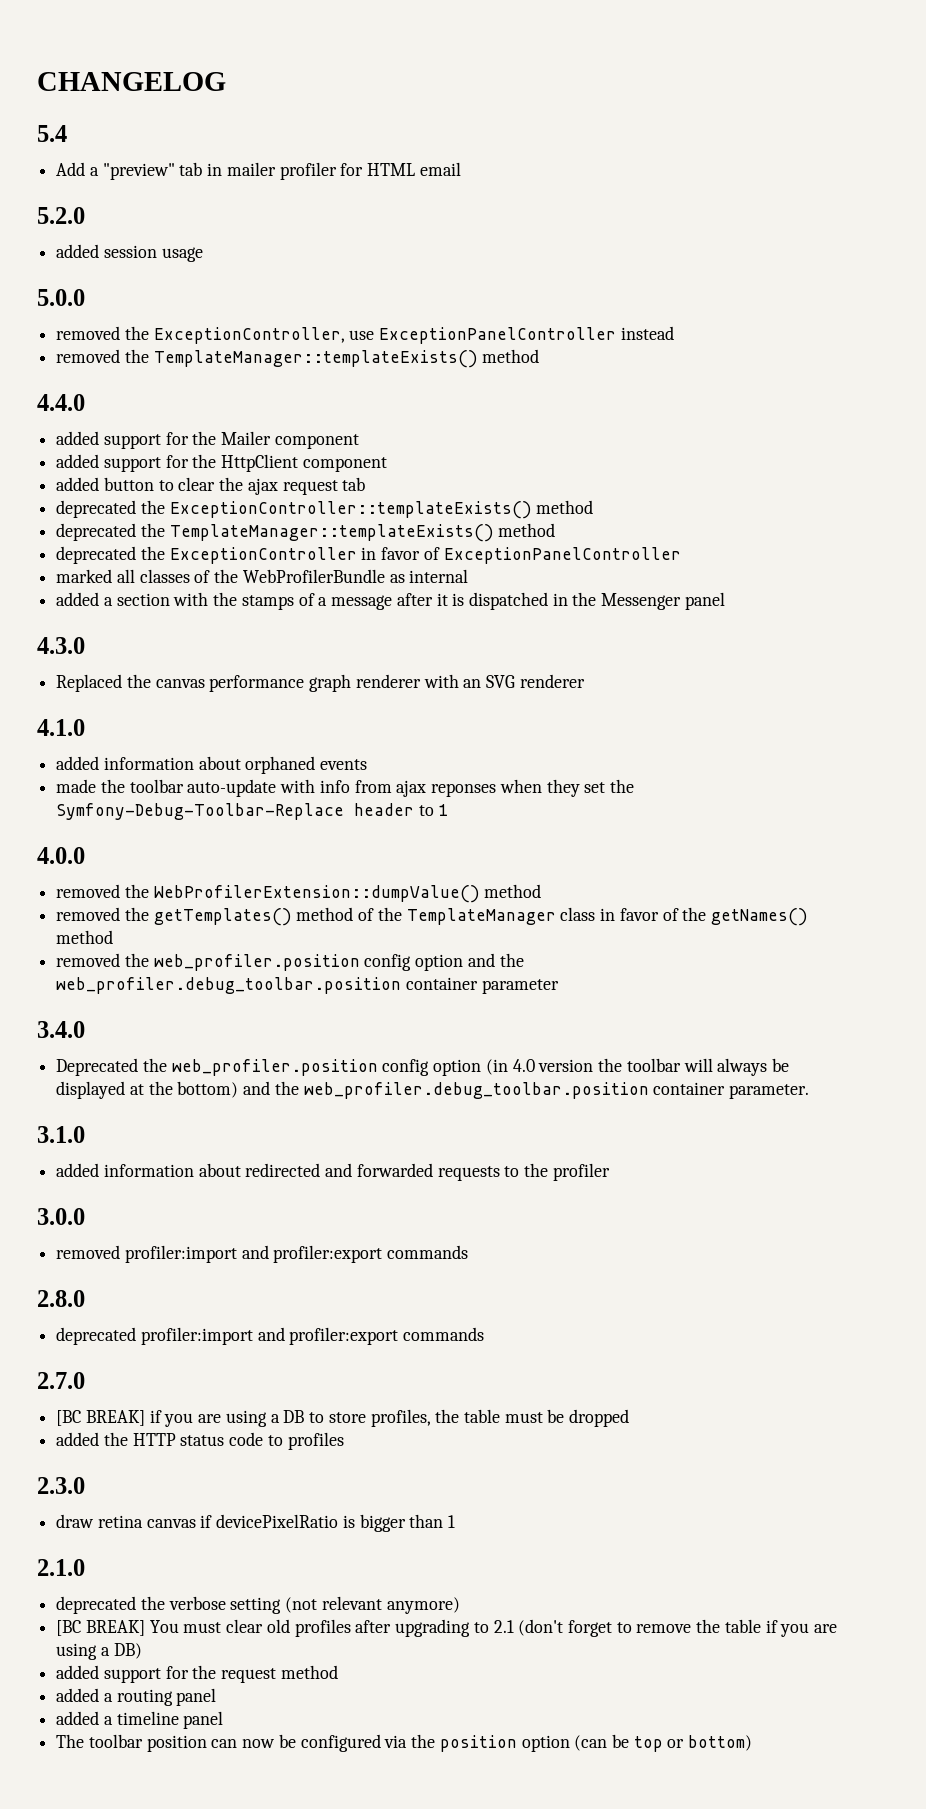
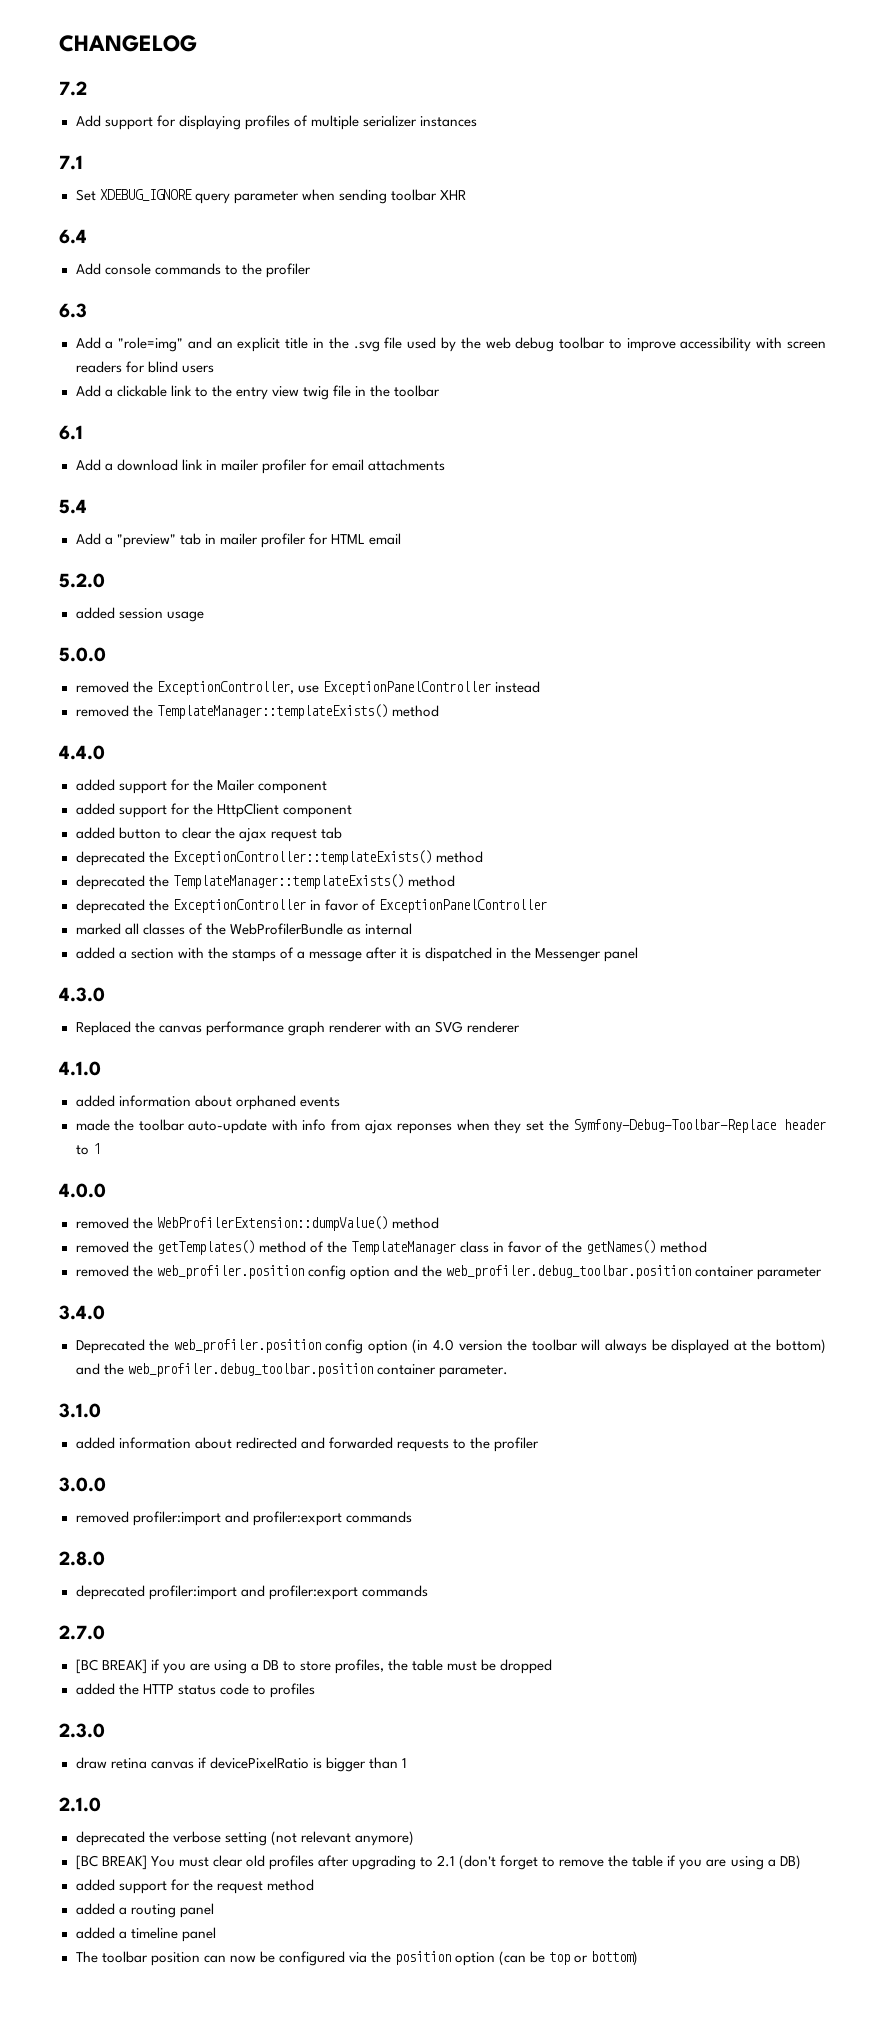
(226, 81) none -> [59,81,87,96] [75,115,477,130] [59,155,83,170] [75,189,466,204] [59,229,87,244] [75,263,311,278] [59,303,87,318] [75,337,827,352] [75,361,214,373] [75,385,441,400] [59,425,83,440] [75,459,445,474] // 7.2 // Add support for displaying profiles of multiple serializer instances // 7.1 // Set XDEBUG_IGNORE query parameter when sending toolbar XHR // 6.4 // Add console commands to the profiler // 6.3 // Add a "role=img" and an explicit title in the .svg file used by the web debug toolbar to improve accessibility with screen readers for blind users // Add a clickable link to the entry view twig file in the toolbar // 6.1 // Add a download link in mailer profiler for email attachments

